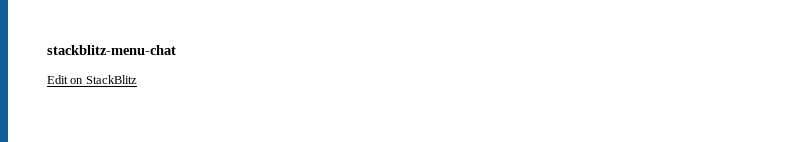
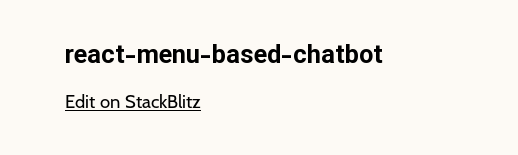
[47,45,176,55] stackblitz-menu-chat -> [65,44,383,63] react-menu-based-chatbot

